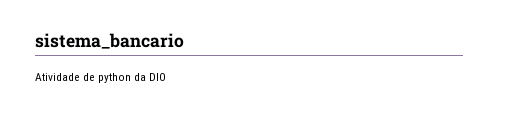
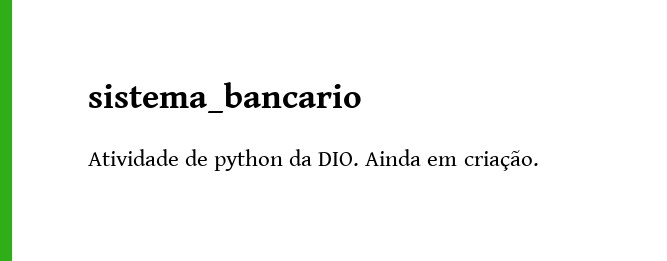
[149,73,167,81] DIO -> [318,149,539,171] DIO. Ainda em criação.

